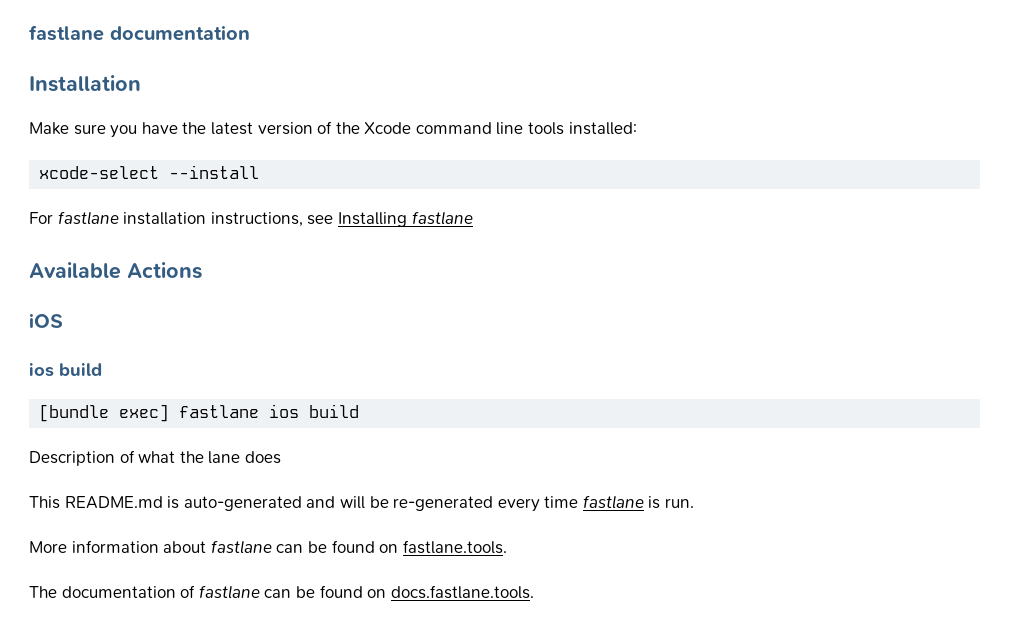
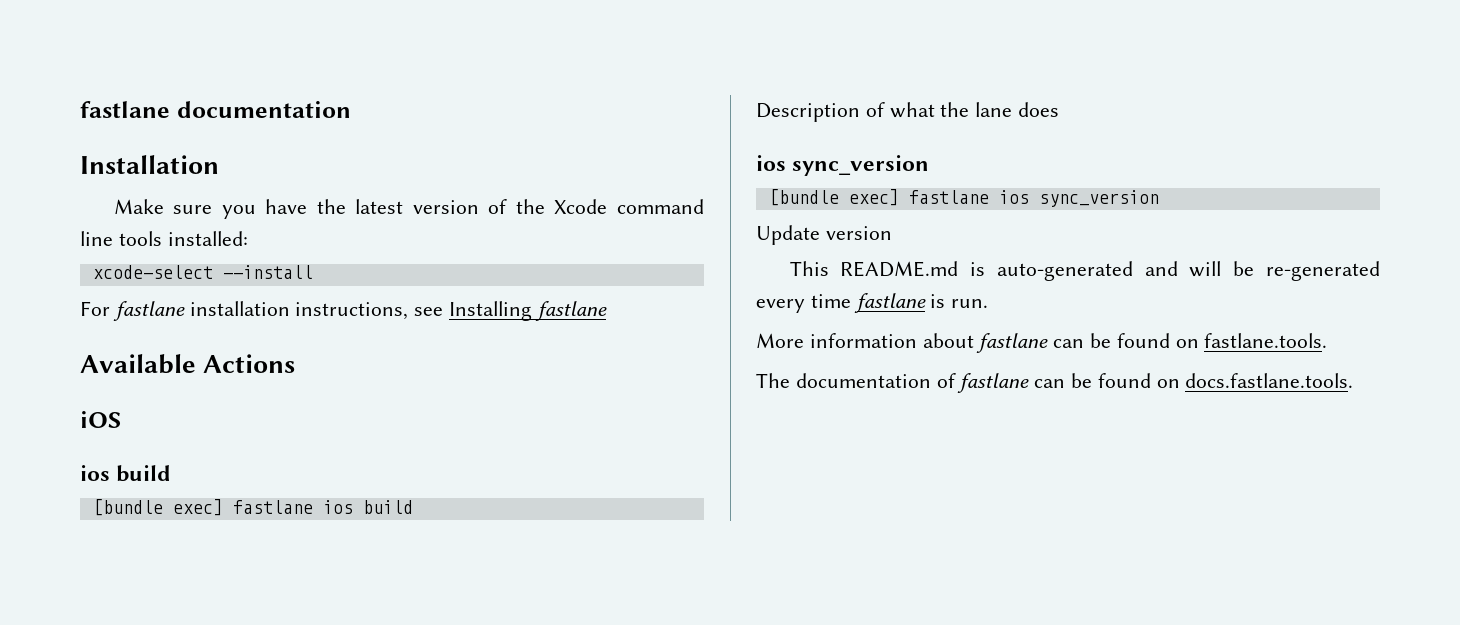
(281, 457) none -> [756,155,930,176] [768,189,1159,207] [756,225,892,245] // ios sync_version // [bundle exec] fastlane ios sync_version // Update version

